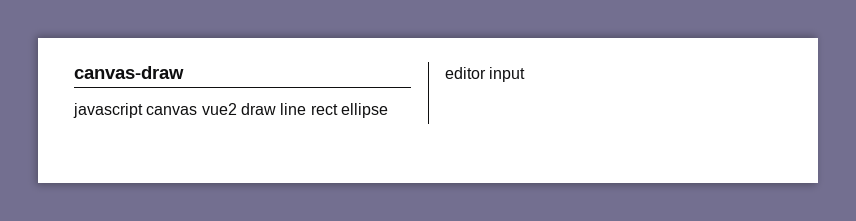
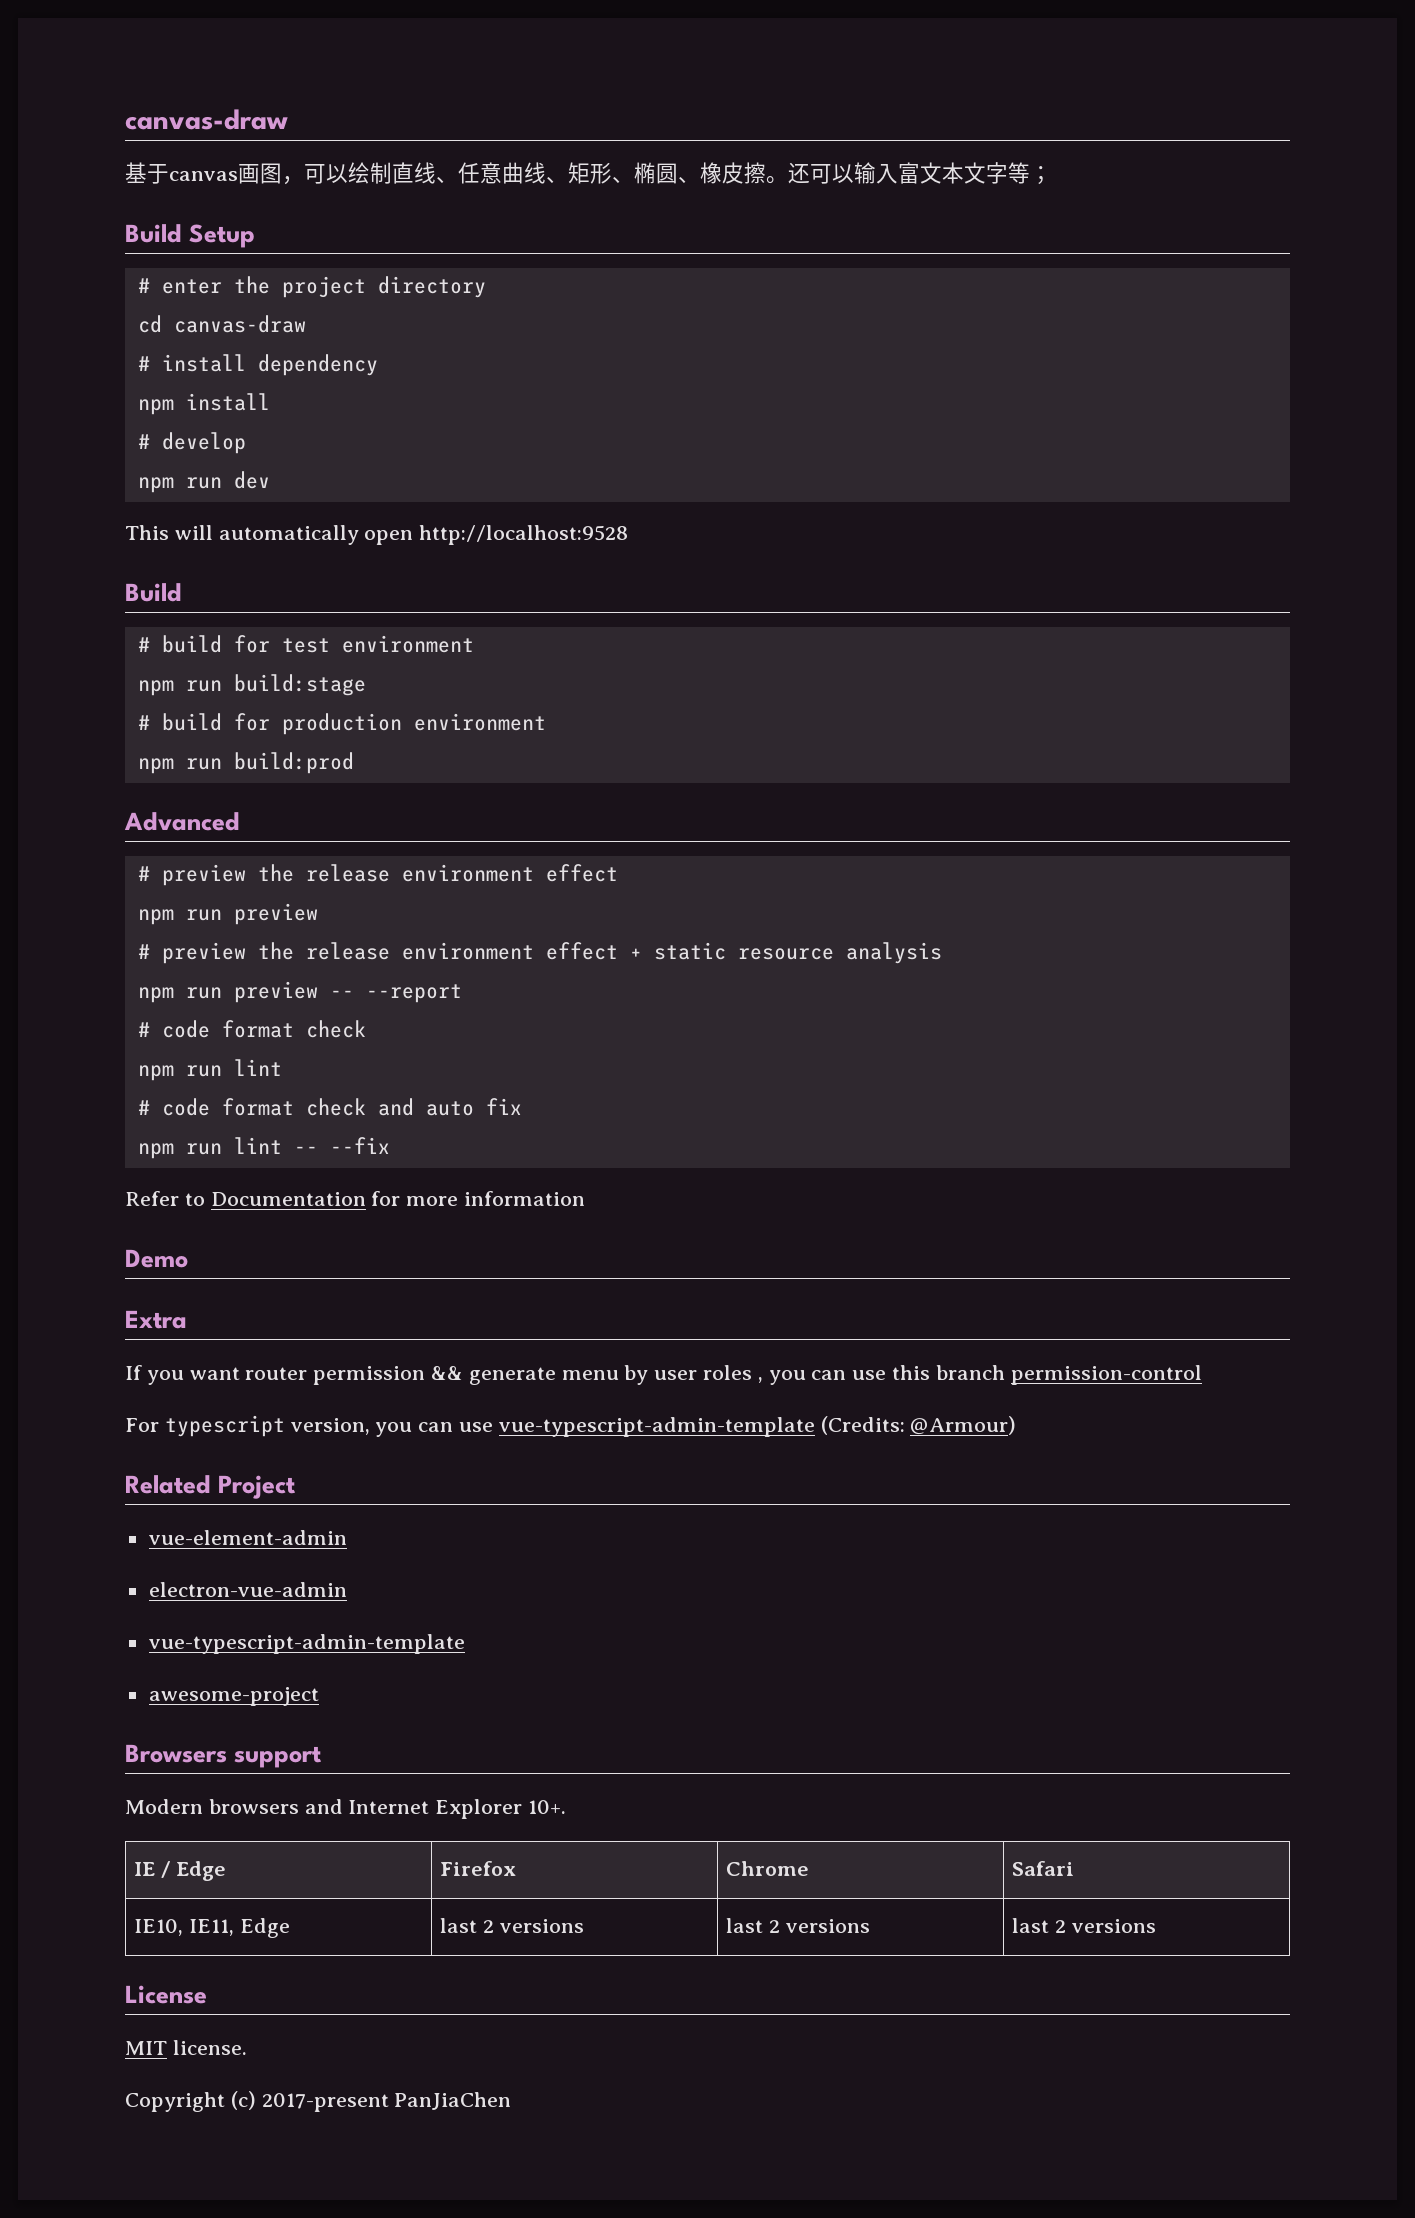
[74,66,184,79] [73,103,388,118] [445,67,526,82] canvas-draw // javascript canvas vue2 draw line rect ellipse editor input -> [125,109,288,130] [125,162,1052,185] [125,224,256,248] [137,276,486,298] [137,315,306,333] [137,354,378,376] [137,393,270,415] [137,432,246,454] [137,471,270,493] [125,525,629,545] [125,583,182,602] [137,635,474,653] [137,674,366,696] [137,713,546,735] [137,752,354,774] [124,812,240,831] [137,864,618,886] [137,903,318,925] [137,942,942,964] [137,981,462,1003] [137,1020,366,1038] [137,1059,282,1081] [137,1098,522,1116] [137,1137,390,1159] [125,1191,586,1206] [125,1249,188,1268] [125,1310,187,1329] [125,1365,1202,1385] [125,1415,1017,1437] [125,1475,297,1499] [148,1530,347,1545] [148,1582,347,1597] [148,1634,465,1654] [148,1687,319,1706] [125,1744,323,1768] [125,1799,567,1819] [134,1861,226,1881] [440,1861,517,1876] [726,1861,810,1876] [1012,1861,1075,1876] [134,1918,290,1938] [440,1918,584,1933] [726,1918,870,1933] [1012,1918,1156,1933] [125,1985,207,2004] [125,2040,247,2055] [125,2091,512,2112] canvas-draw // 基于canvas画图，可以绘制直线、任意曲线、矩形、椭圆、橡皮擦。还可以输入富文本文字等； // Build Setup // # enter the project directory // cd canvas-draw // # install dependency // npm install // # develop // npm run dev // This will automatically open http://localhost:9528 // Build // # build for test environment // npm run build:stage // # build for production environment // npm run build:prod // Advanced // # preview the release environment effect // npm run preview // # preview the release environment effect + static resource analysis // npm run preview -- --report // # code format check // npm run lint // # code format check and auto fix // npm run lint -- --fix // Refer to Documentation for more information // Demo // Extra // If you want router permission && generate menu by user roles , you can use this branch permission-control // For typescript version, you can use vue-typescript-admin-template (Credits: @Armour) // Related Project // vue-element-admin // electron-vue-admin // vue-typescript-admin-template // awesome-project // Browsers support // Modern browsers and Internet Explorer 10+. // IE / Edge | Firefox | Chrome | Safari // IE10, IE11, Edge | last 2 versions | last 2 versions | last 2 versions // License // MIT license. // Copyright (c) 2017-present PanJiaChen

